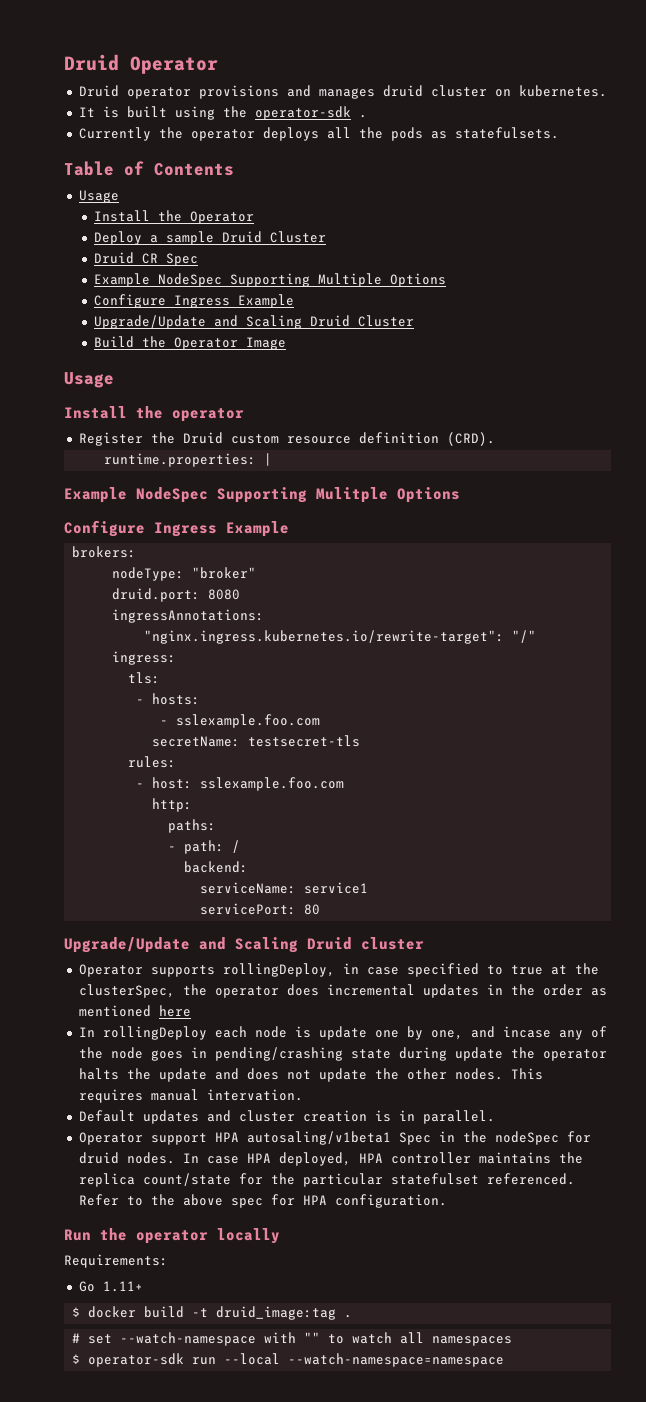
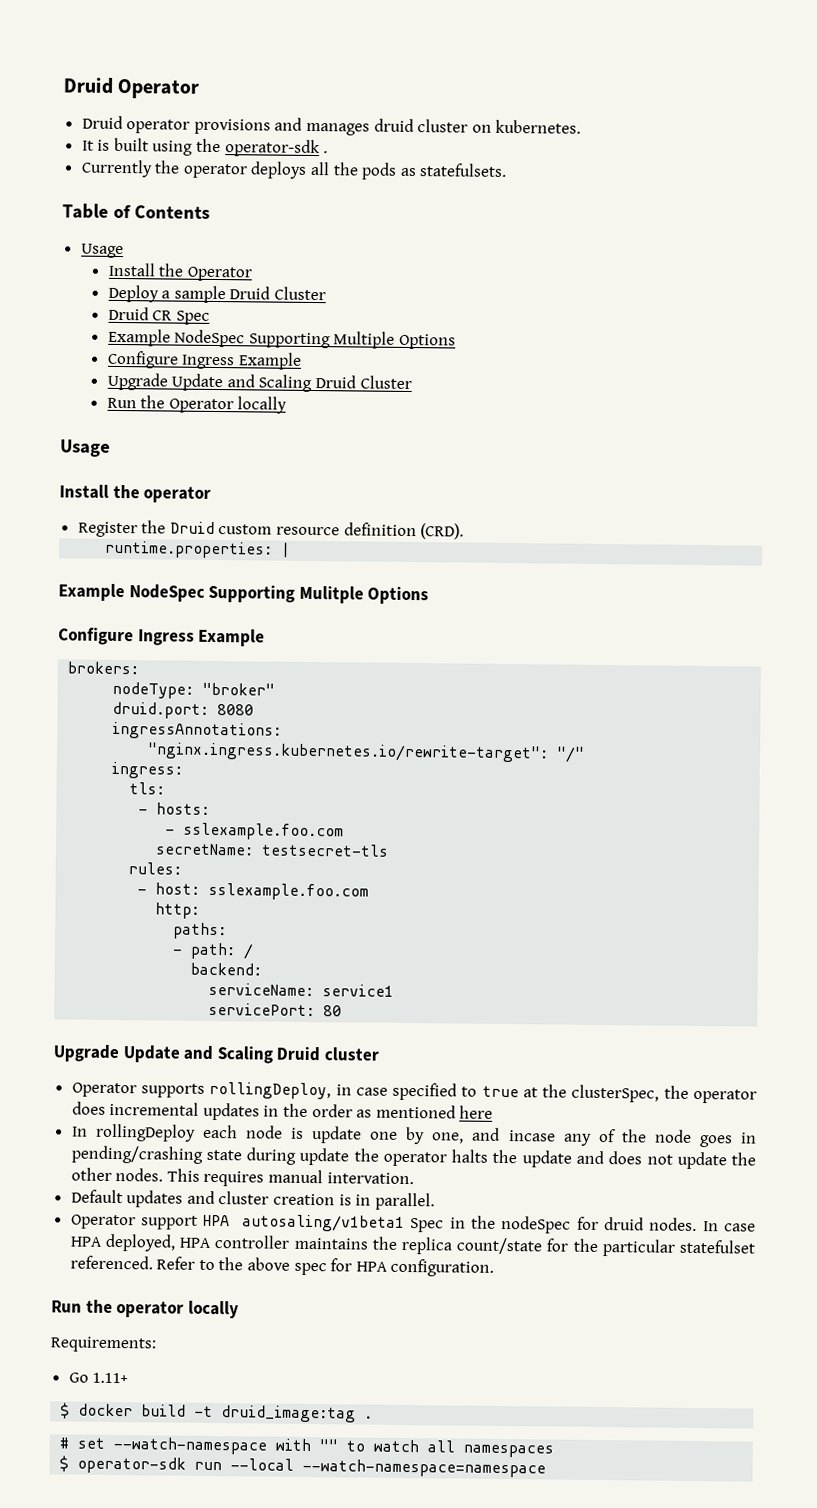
[94,315,207,329] Upgrade/Update -> [106,372,224,392] Upgrade Update
[94,336,287,350] Build the Operator Image -> [106,395,288,414] Run the Operator locally
[64,937,190,953] Upgrade/Update -> [53,1044,180,1063] Upgrade Update

